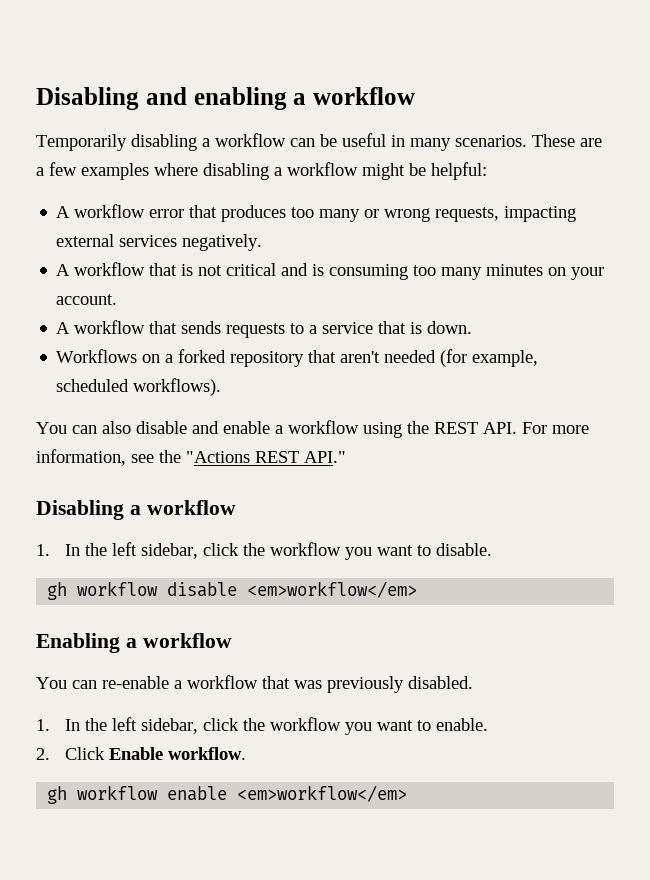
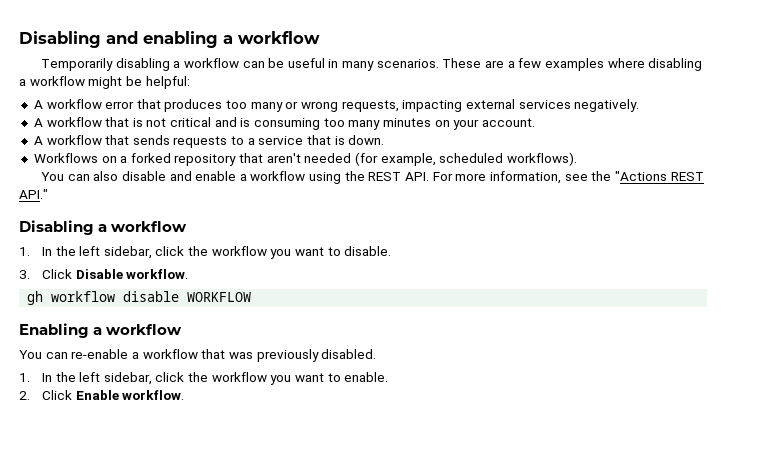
(493, 549) none -> [19,269,189,279] // 3. Click Disable workflow.
[247,581,418,598] <em>workflow</em> -> [187,292,252,302] WORKFLOW
[47,785,408,804] // gh workflow enable <em>workflow</em> -> (185, 395) none

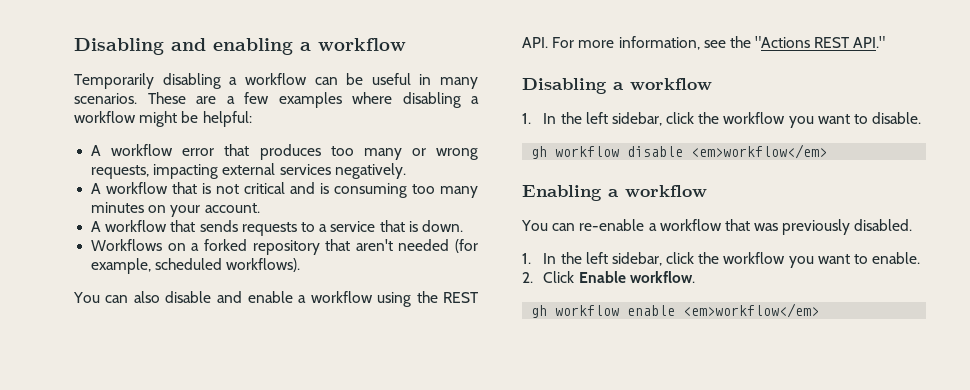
[19,269,189,279] // 3. Click Disable workflow. -> (922, 118) none
[187,292,252,302] WORKFLOW -> [691,144,828,159] <em>workflow</em>
(185, 395) none -> [531,303,820,318] // gh workflow enable <em>workflow</em>

